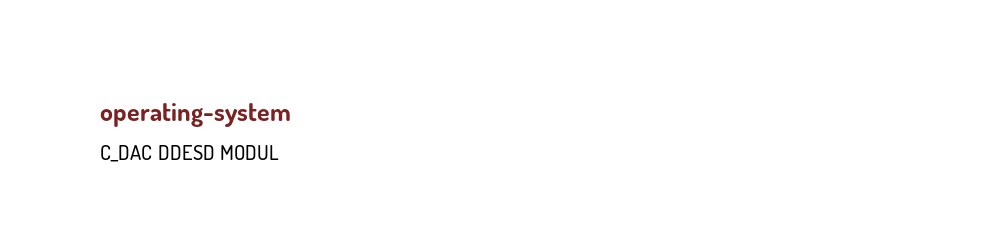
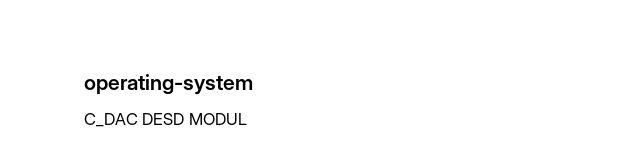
[157,145,215,160] DDESD -> [142,113,185,125] DESD

